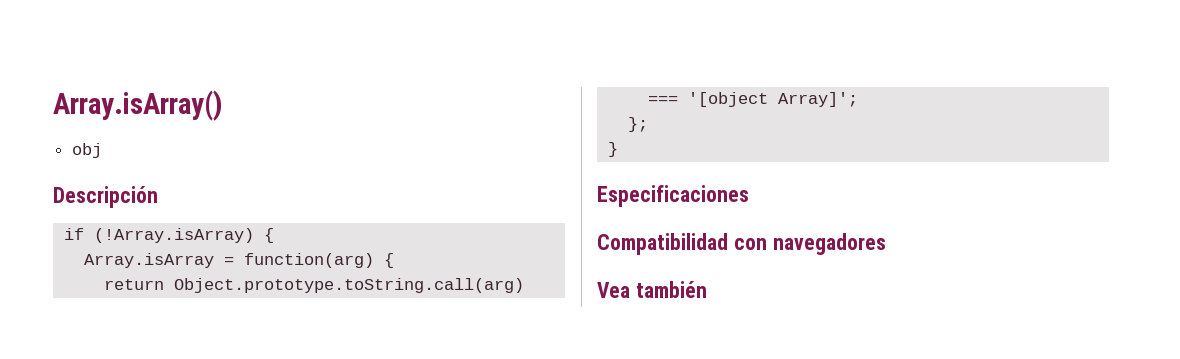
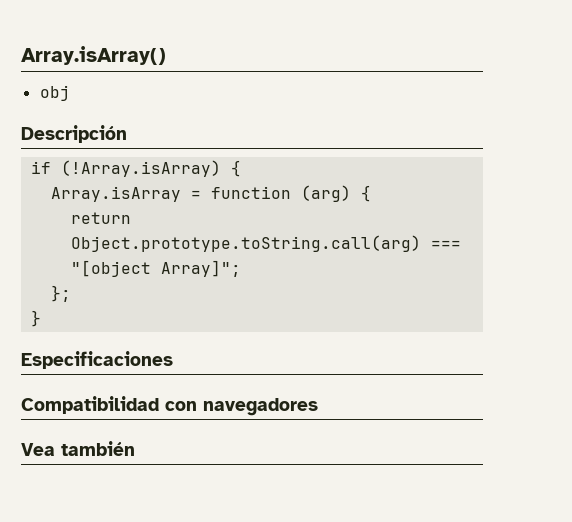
[243,253,374,268] function(arg) -> [211,185,352,202] function (arg)
[687,92,858,107] '[object Array]'; -> [71,260,242,277] "[object Array]";

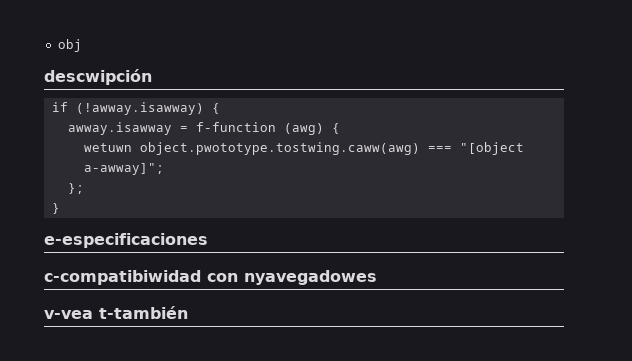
[21,46,166,65] Array.isArray() // -> (57, 45) none
[21,125,127,143] Descripción -> [44,69,152,85] descwipción
[61,160,242,177] [51,185,372,202] [71,212,132,224] [71,235,422,252] (!Array.isArray) { // Array.isArray = function (arg) { // return Object.prototype.toString.call(arg) -> [75,102,220,115] [67,122,340,135] [83,142,420,155] (!awway.isawway) { // awway.isawway = f-function (awg) { // wetuwn object.pwototype.tostwing.caww(awg)
[161,260,242,277] Array]"; -> [83,163,164,175] a-awway]";
[21,351,173,369] [21,396,318,416] [21,441,135,456] Especificaciones // Compatibilidad con navegadores // Vea también -> [44,233,208,248] [44,270,377,285] [44,306,188,319] e-especificaciones // c-compatibiwidad con nyavegadowes // v-vea t-también

